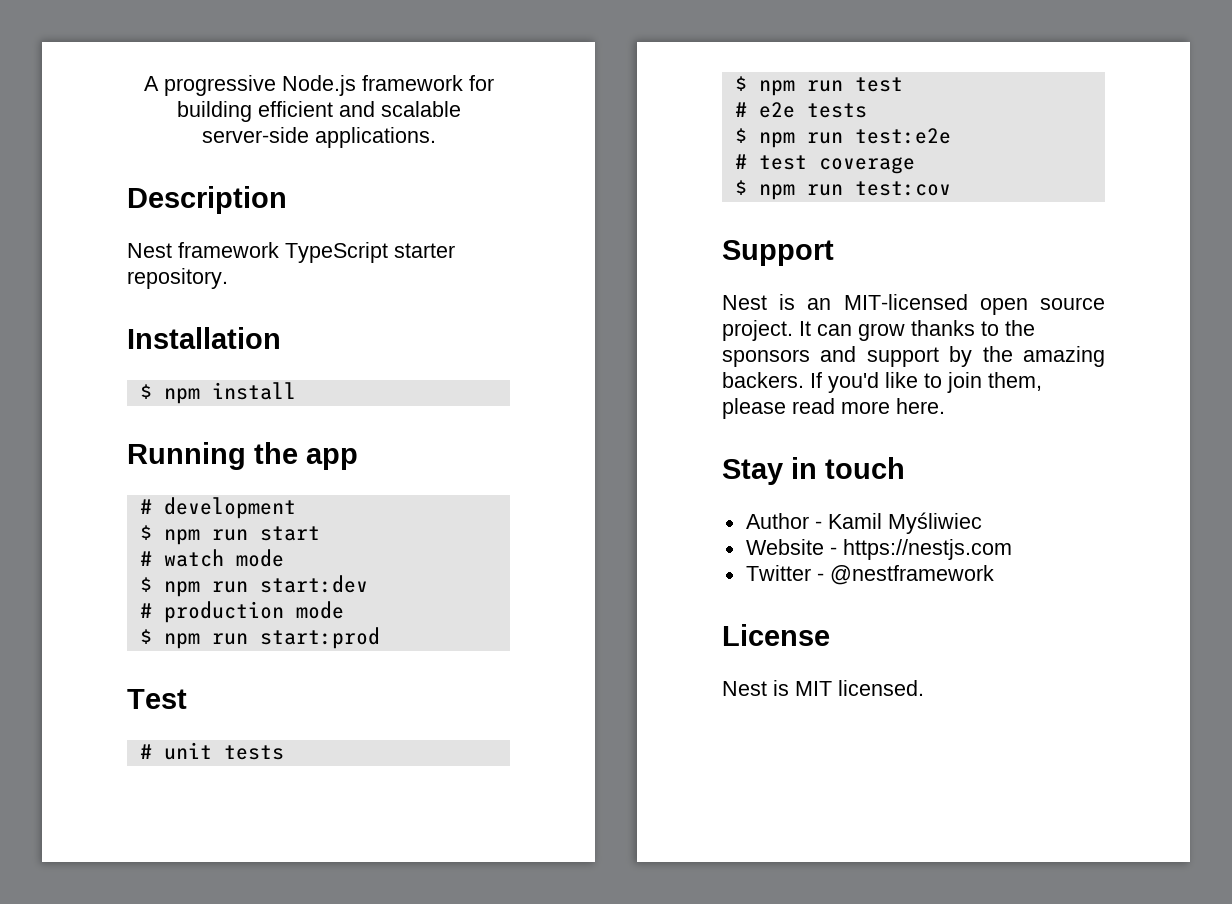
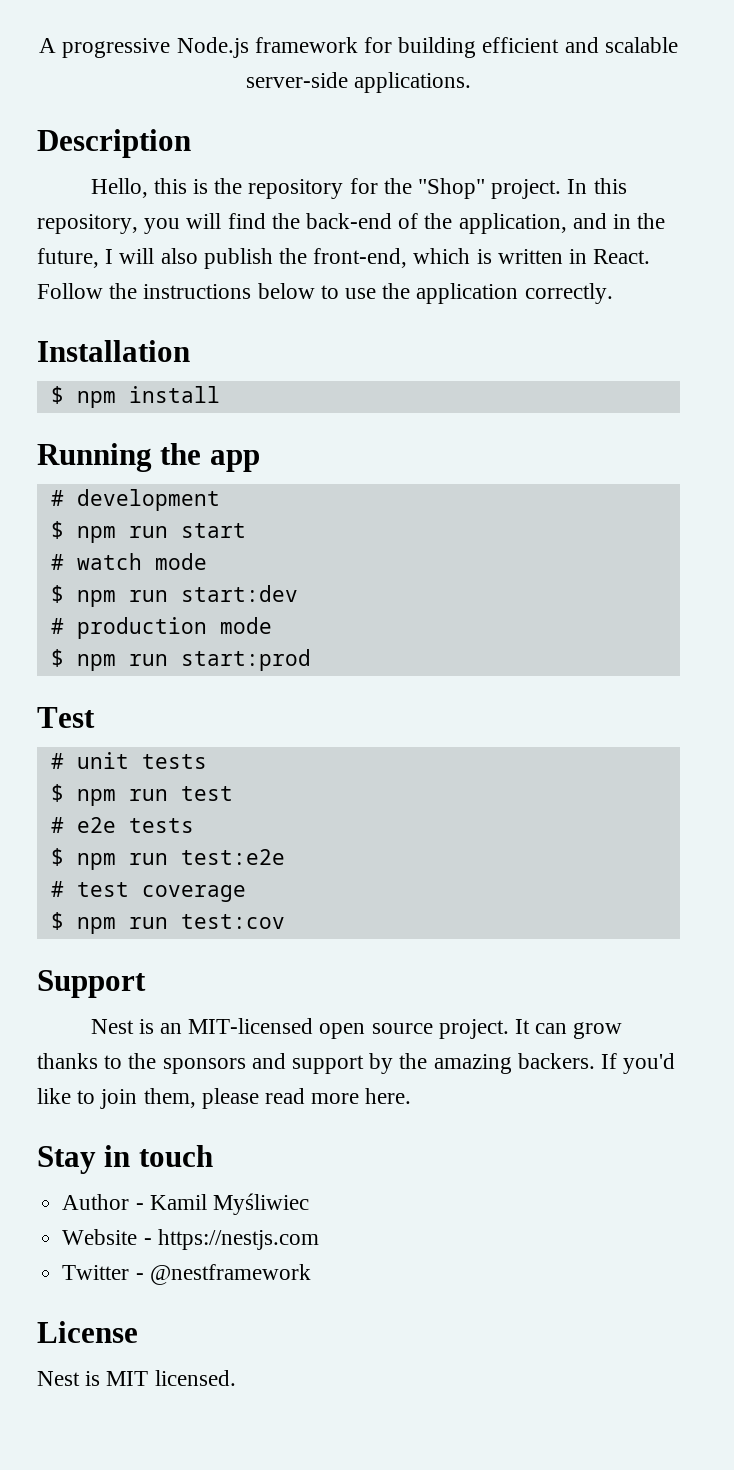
[127,242,455,263] [127,268,228,289] Nest framework TypeScript starter repository. -> [90,178,627,199] [37,213,666,234] [37,248,651,269] [37,283,613,304] Hello, this is the repository for the "Shop" project. In this repository, you will find the back-end of the application, and in the future, I will also publish the front-end, which is written in React. Follow the instructions below to use the application correctly.

